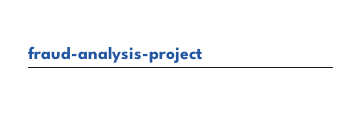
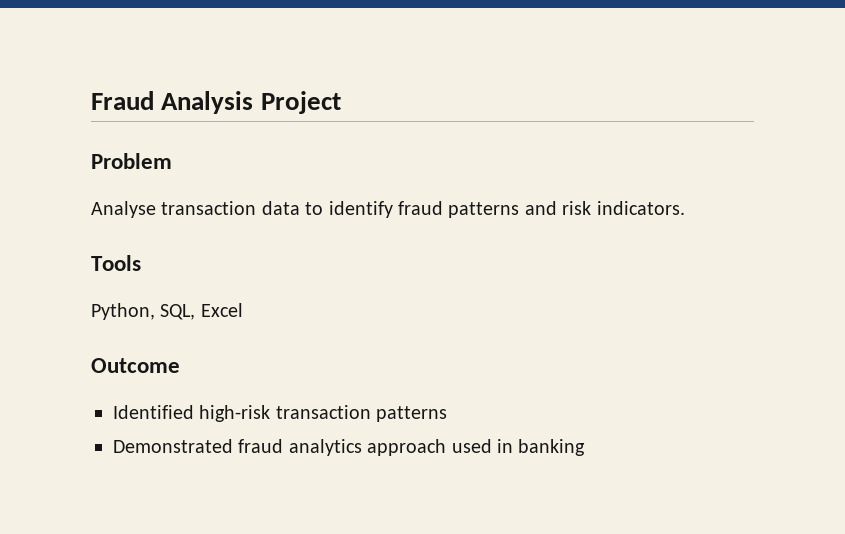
[28,46,203,63] fraud-analysis-project -> [91,91,341,114] [91,153,172,169] [91,201,685,218] [91,255,141,271] [91,303,243,320] [91,358,180,373] [113,405,448,422] [113,439,586,456] Fraud Analysis Project // Problem // Analyse transaction data to identify fraud patterns and risk indicators. // Tools // Python, SQL, Excel // Outcome // Identified high-risk transaction patterns // Demonstrated fraud analytics approach used in banking

